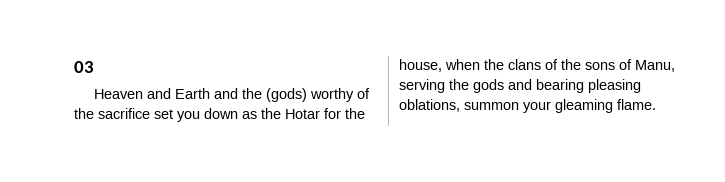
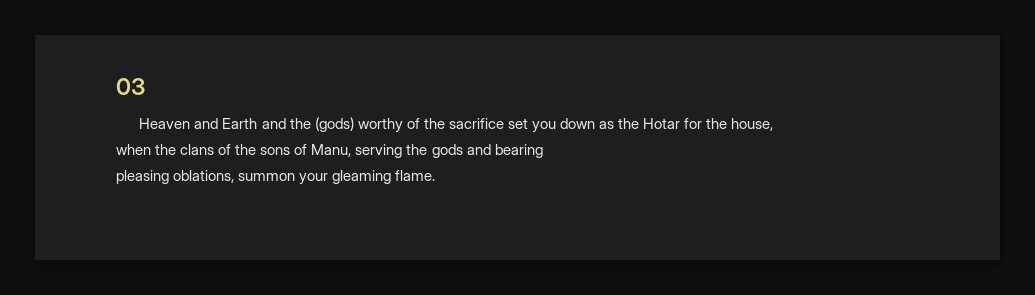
(442, 65) none -> (774, 124) //
(584, 86) none -> (543, 151) //

